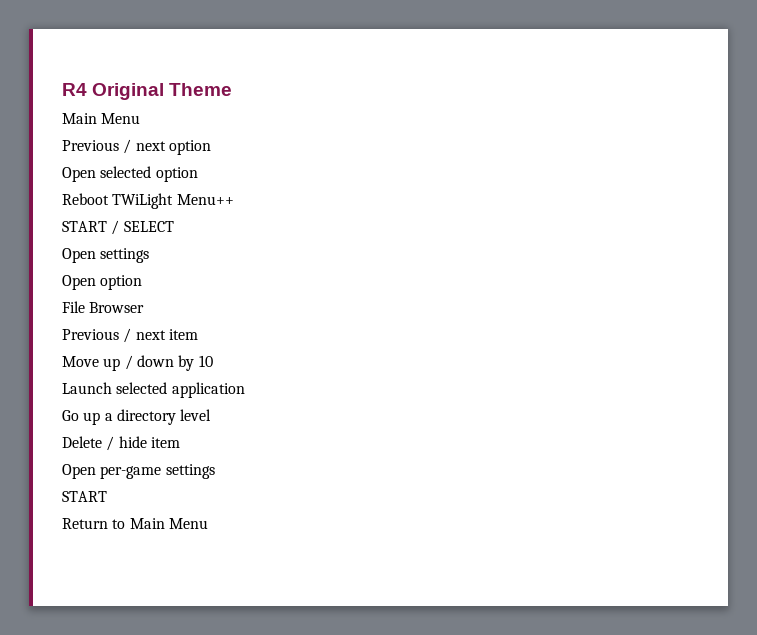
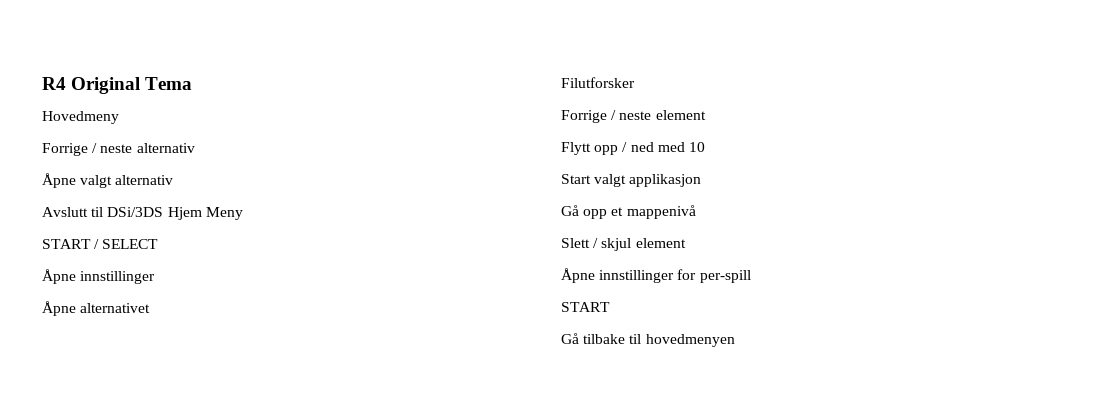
[169,83,233,96] [62,113,141,124] [62,139,211,155] [62,166,198,182] [62,193,234,209] [62,220,174,235] [62,248,150,263] [62,275,143,290] [62,301,145,313] [62,328,198,343] [62,355,213,371] [62,382,245,398] [62,409,212,425] [62,436,180,451] [62,464,215,479] [62,491,107,502] [62,518,208,529] Theme // Main Menu // Previous / next option // Open selected option // Reboot TWiLight Menu++ // START / SELECT // Open settings // Open option // File Browser // Previous / next item // Move up / down by 10 // Launch selected application // Go up a directory level // Delete / hide item // Open per-game settings // START // Return to Main Menu -> [145,77,193,90] [42,111,119,124] [42,143,195,156] [42,173,174,188] [42,207,243,220] [42,239,159,249] [42,269,156,284] [42,301,151,316] [561,77,635,88] [561,110,706,123] [561,142,705,155] [561,174,702,187] [561,205,696,219] [561,238,686,251] [561,268,751,283] [561,302,610,312] [561,333,735,347] Tema // Hovedmeny // Forrige / neste alternativ // Åpne valgt alternativ // Avslutt til DSi/3DS Hjem Meny // START / SELECT // Åpne innstillinger // Åpne alternativet // Filutforsker // Forrige / neste element // Flytt opp / ned med 10 // Start valgt applikasjon // Gå opp et mappenivå // Slett / skjul element // Åpne innstillinger for per-spill // START // Gå tilbake til hovedmenyen

